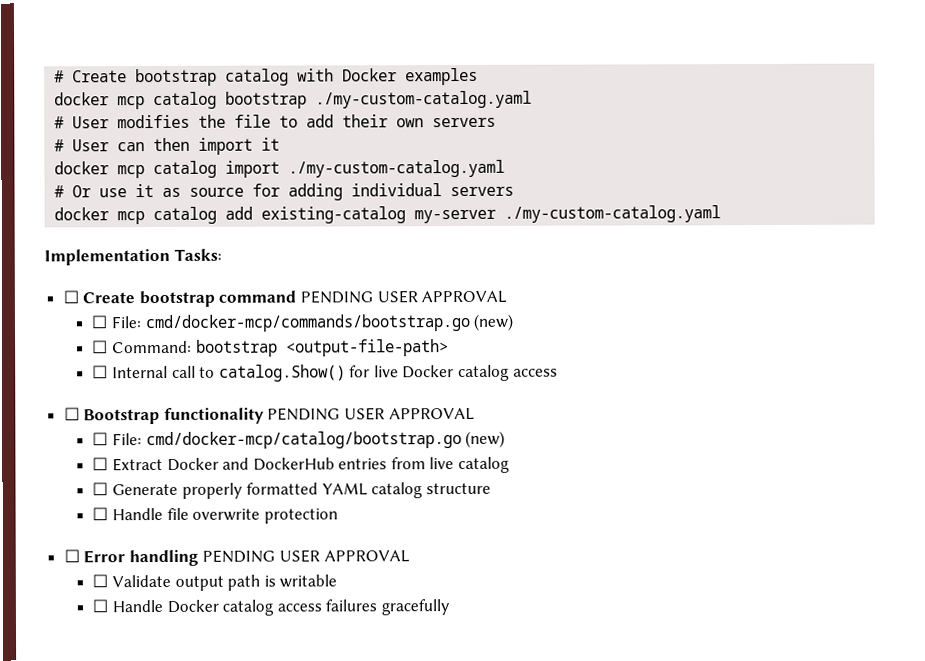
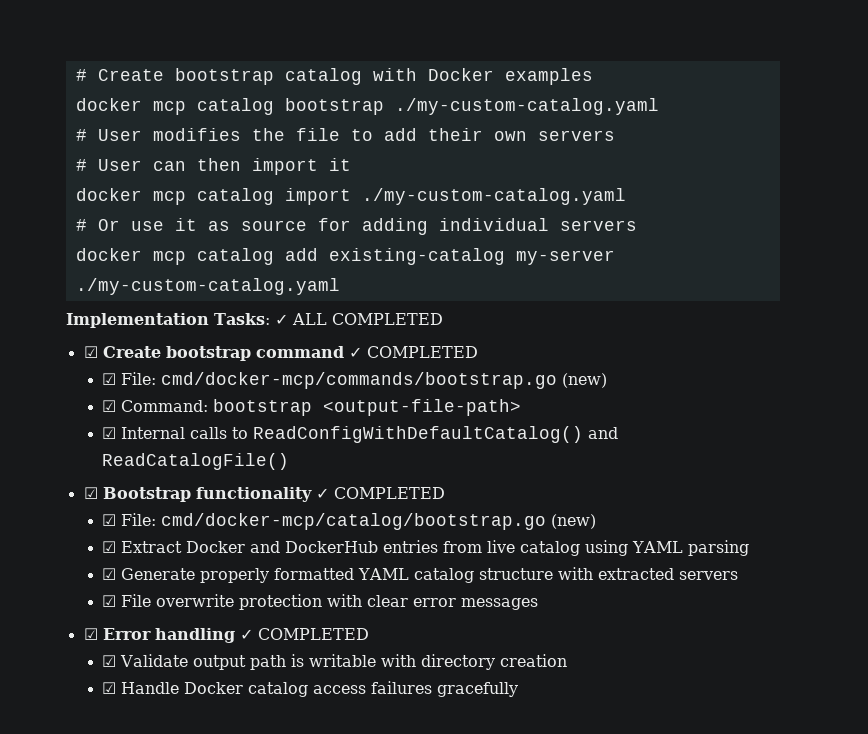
[62,290,508,308] [91,315,108,329] // ☐ Create bootstrap command PENDING USER APPROVAL // ☐ -> [274,313,443,325] [83,346,478,361] [102,373,117,385] ✓ ALL COMPLETED // ☑ Create bootstrap command ✓ COMPLETED // ☑
[92,340,109,354] ☐ -> [102,400,117,412] ☑
[92,364,558,382] [63,407,475,425] [92,432,109,446] ☐ Internal call to catalog.Show() for live Docker catalog access // ☐ Bootstrap functionality PENDING USER APPROVAL // ☐ -> [102,426,619,443] [102,453,290,470] [83,487,445,502] [102,514,117,526] ☑ Internal calls to ReadConfigWithDefaultCatalog() and ReadCatalogFile() // ☑ Bootstrap functionality ✓ COMPLETED // ☑
[92,457,109,471] ☐ -> [102,541,117,553] ☑
[92,482,109,496] // ☐ -> [585,540,750,556] [102,568,117,580] using YAML parsing // ☑
[92,507,338,524] [63,549,410,567] [92,574,109,588] // ☐ Handle file overwrite protection // ☐ Error handling PENDING USER APPROVAL // ☐ -> [558,567,739,580] [102,594,539,610] [83,628,369,643] [102,655,117,667] with extracted servers // ☑ File overwrite protection with clear error messages // ☑ Error handling ✓ COMPLETED // ☑
[92,599,109,613] // ☐ -> [381,654,568,670] [102,682,117,694] with directory creation // ☑

